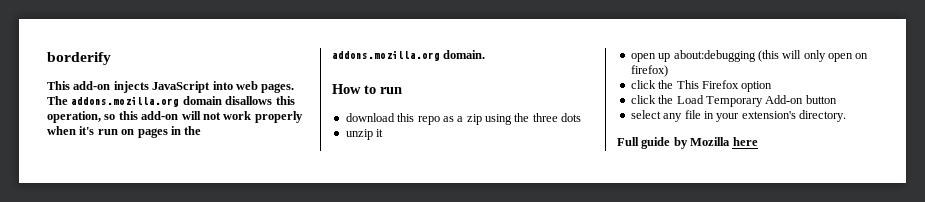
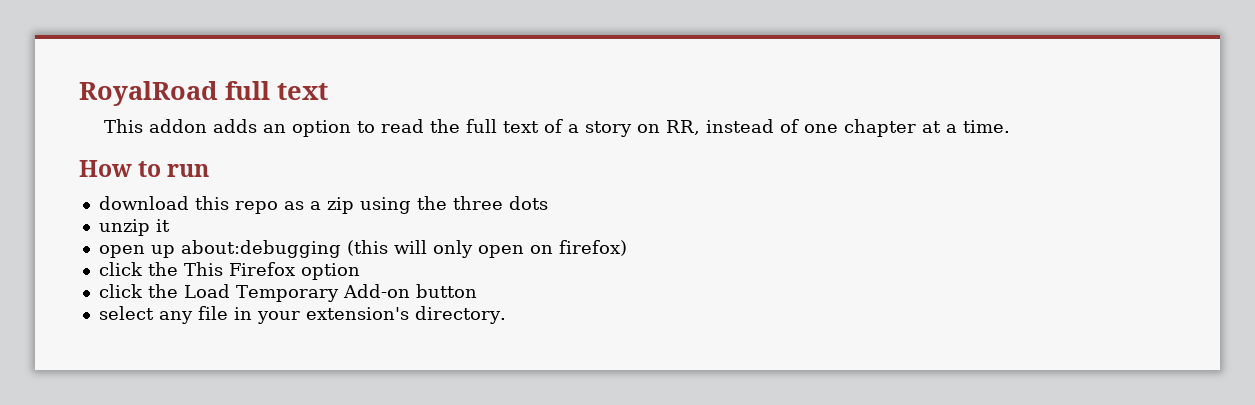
[47,52,111,65] [47,81,295,93] [47,96,295,107] [47,111,303,123] [47,126,202,138] [332,50,486,61] borderify // This add-on injects JavaScript into web pages. The addons.mozilla.org domain disallows this operation, so this add-on will not work properly when it's run on pages in the addons.mozilla.org domain. -> [79,81,328,106] [103,119,1010,137] RoyalRoad full text // This addon adds an option to read the full text of a story on RR, instead of one chapter at a time.
[617,137,758,149] // Full guide by Mozilla here -> (506, 315) none

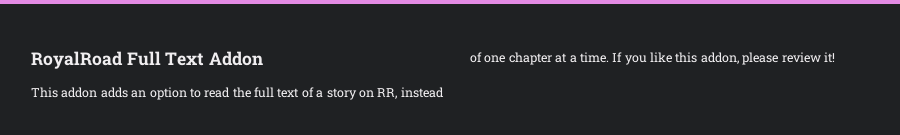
[225,81,328,100] full text -> [126,51,264,66] Full Text Addon
[79,160,210,177] [98,196,548,214] [98,219,170,236] [98,240,627,258] [98,262,360,280] [98,284,477,302] [98,306,506,324] // How to run // download this repo as a zip using the three dots // unzip it // open up about:debugging (this will only open on firefox) // click the This Firefox option // click the Load Temporary Add-on button // select any file in your extension's directory. -> [612,52,835,65] If you like this addon, please review it!

